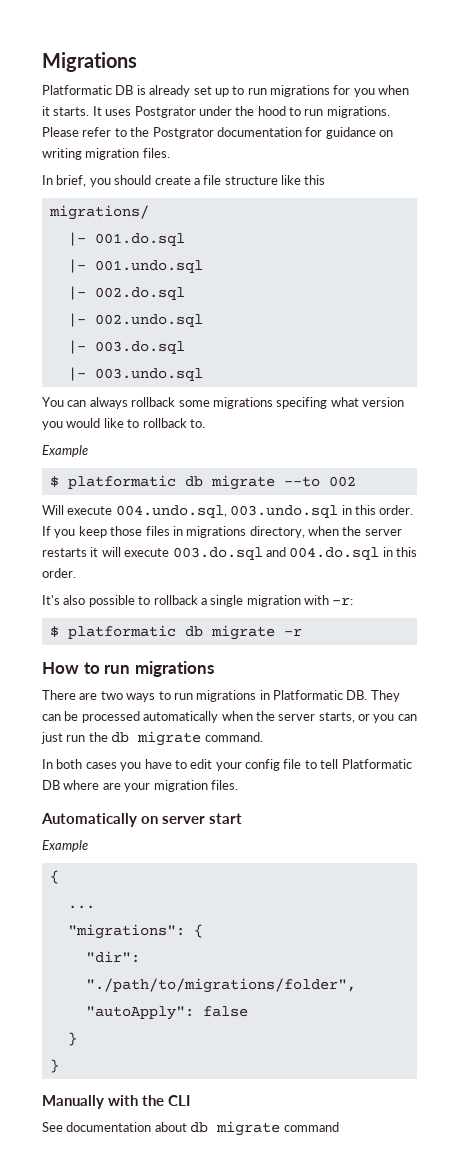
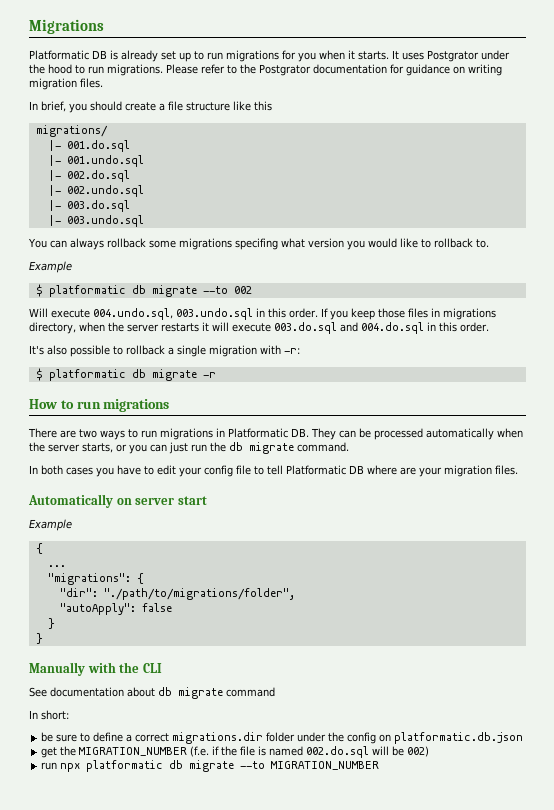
(339, 1127) none -> [29,710,69,720] [41,732,524,744] [41,746,430,758] [41,760,380,772] // In short: // be sure to define a correct migrations.dir folder under the config on platformatic.db.json // get the MIGRATION_NUMBER (f.e. if the file is named 002.do.sql will be 002) // run npx platformatic db migrate --to MIGRATION_NUMBER

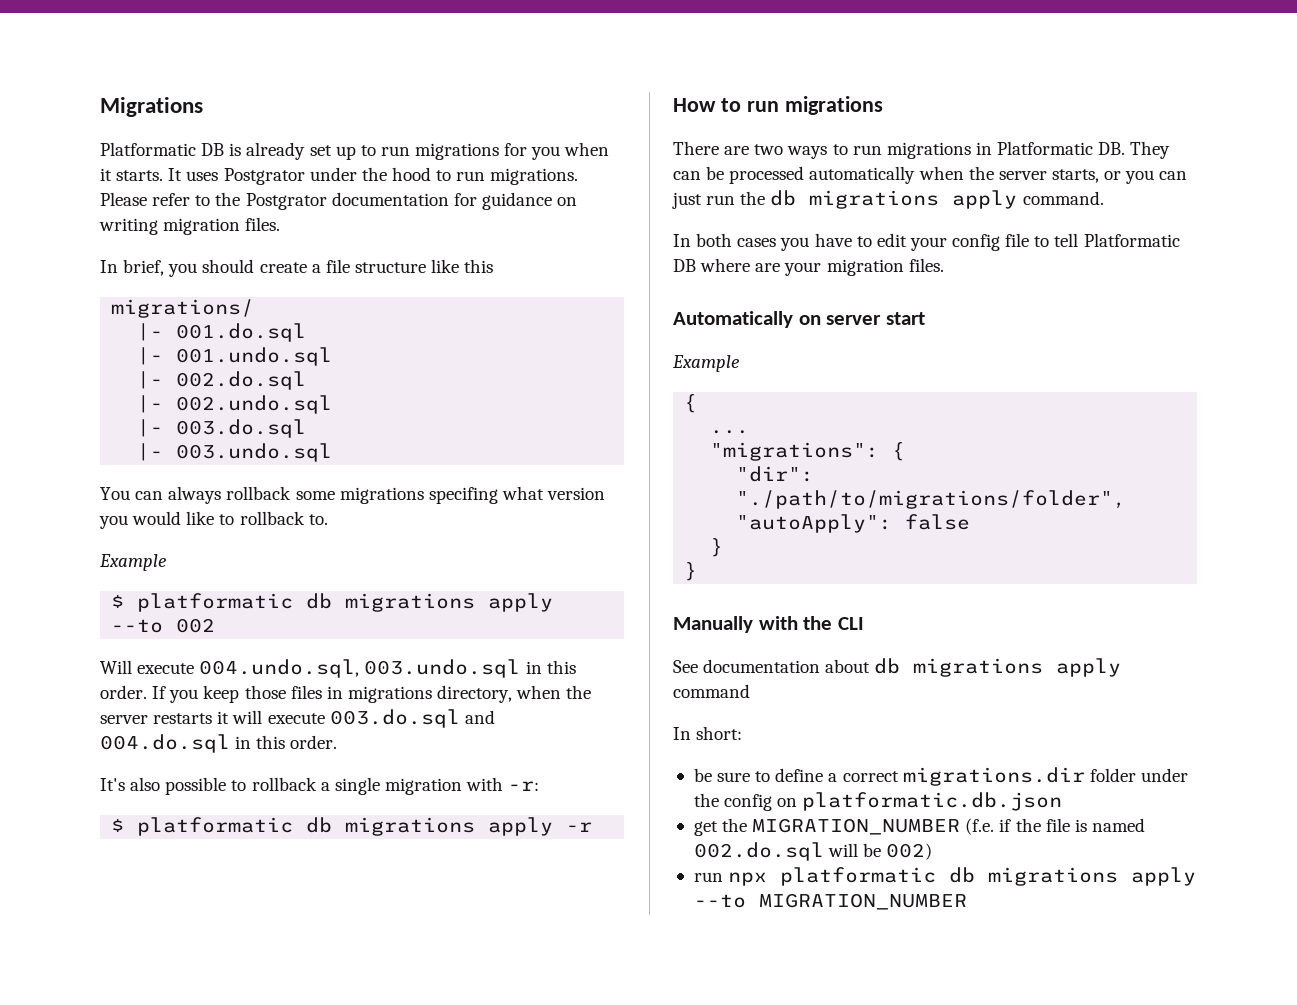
[151,285,197,297] migrate -> [345,593,554,612] migrations apply
[151,369,197,381] migrate -> [345,817,554,836] migrations apply
[249,442,294,454] migrate -> [809,190,1018,209] migrations apply
[178,687,223,699] migrate -> [913,658,1122,677] migrations apply
[189,760,235,772] migrate -> [988,867,1197,886] migrations apply

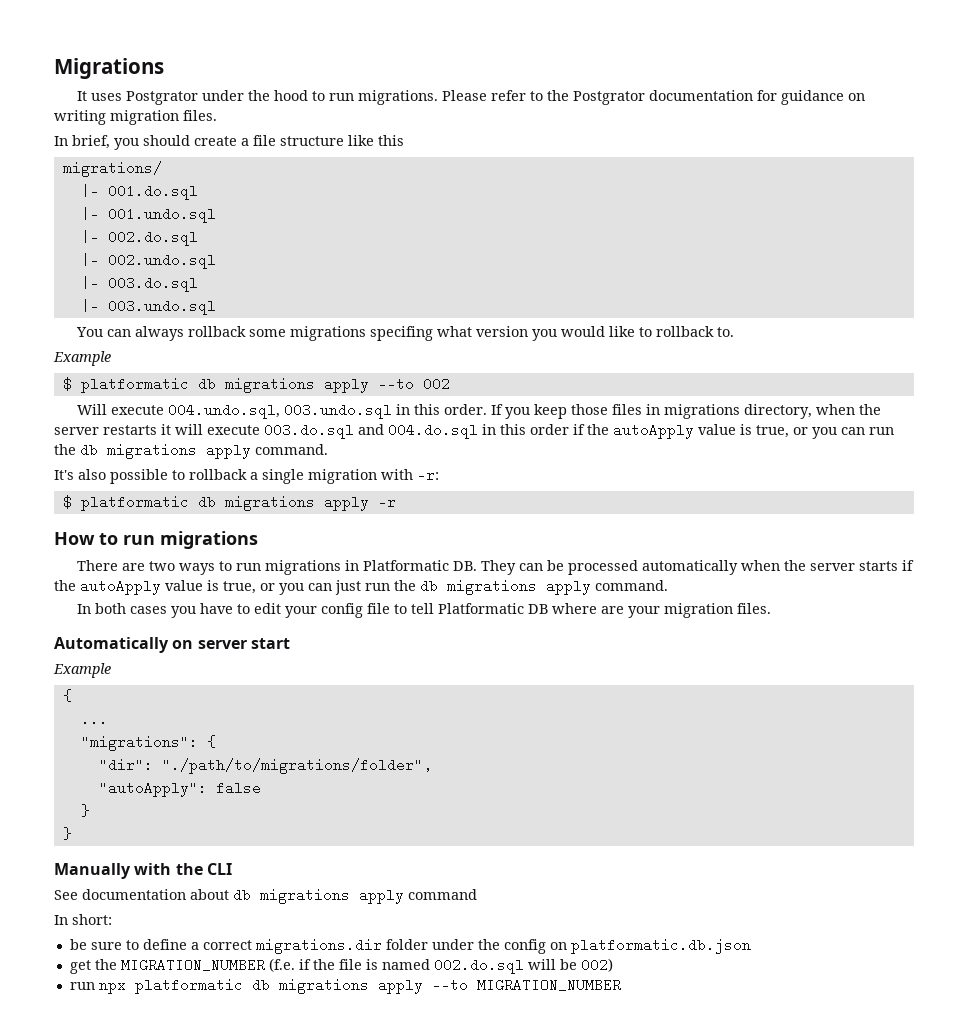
[100,142,610,160] [100,168,164,181] Platformatic DB is already set up to run migrations for you when it starts. -> (164, 68) none
[290,735,338,749] order. -> [530,423,894,439] [54,443,328,459] order if the autoApply value is true, or you can run the db migrations apply command.
[1051,169,1099,183] starts, -> [859,560,915,571] [54,579,256,595] starts if the autoApply value is true,

